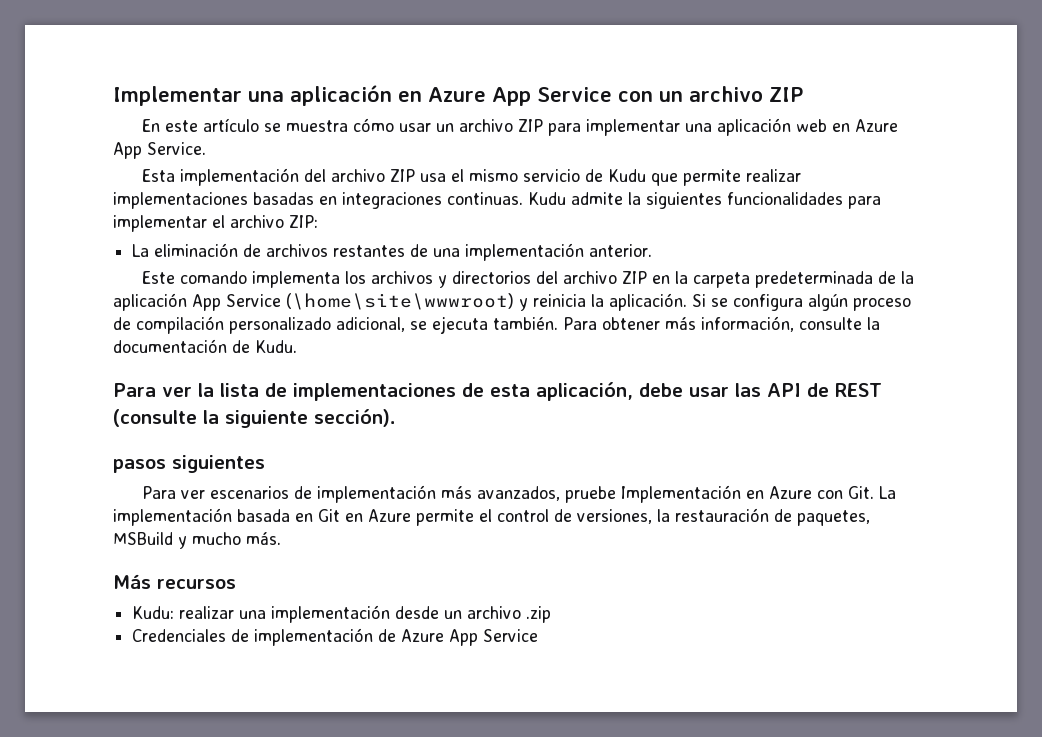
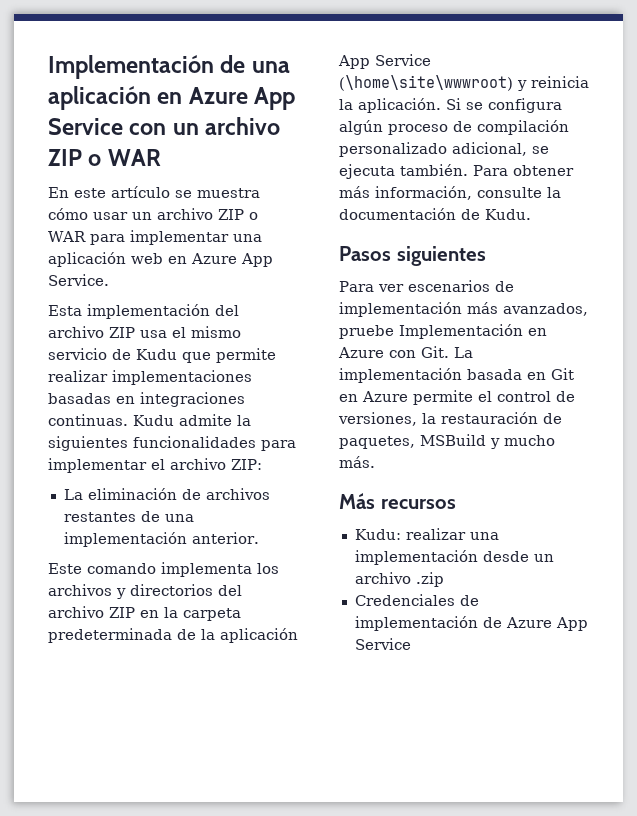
[113,86,242,106] Implementar -> [48,55,246,79] Implementación de
(803, 94) none -> [88,149,161,166] o WAR
(544, 125) none -> [249,212,258,220] [48,231,86,242] o WAR
[113,382,882,401] [113,409,396,428] [113,459,166,473] Para ver la lista de implementaciones de esta aplicación, debe usar las API de REST (consulte la siguiente sección). // pasos -> [339,246,391,261] Pasos

